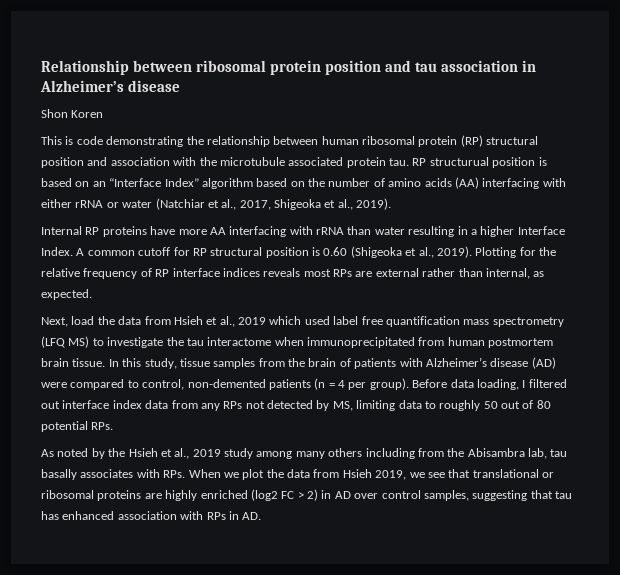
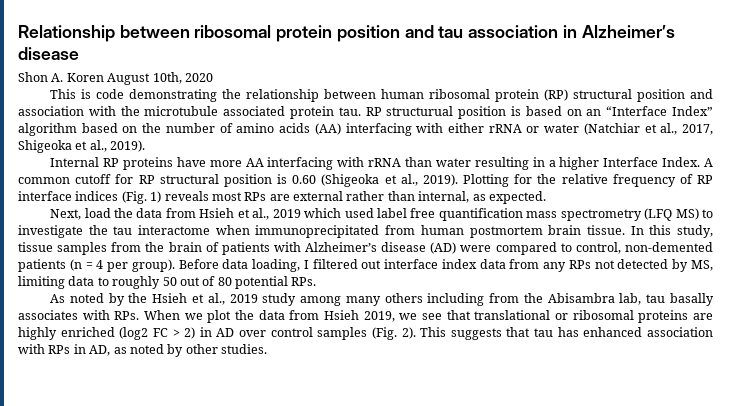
(68, 113) none -> [51,73,64,82] A.
(104, 114) none -> [107,72,213,85] August 10th, 2020
(260, 272) none -> [121,191,162,204] (Fig. 1)
[423,490,528,501] samples, suggesting -> [317,327,502,340] samples (Fig. 2). This suggests
[242,512,262,520] AD. -> [89,344,267,357] AD, as noted by other studies.

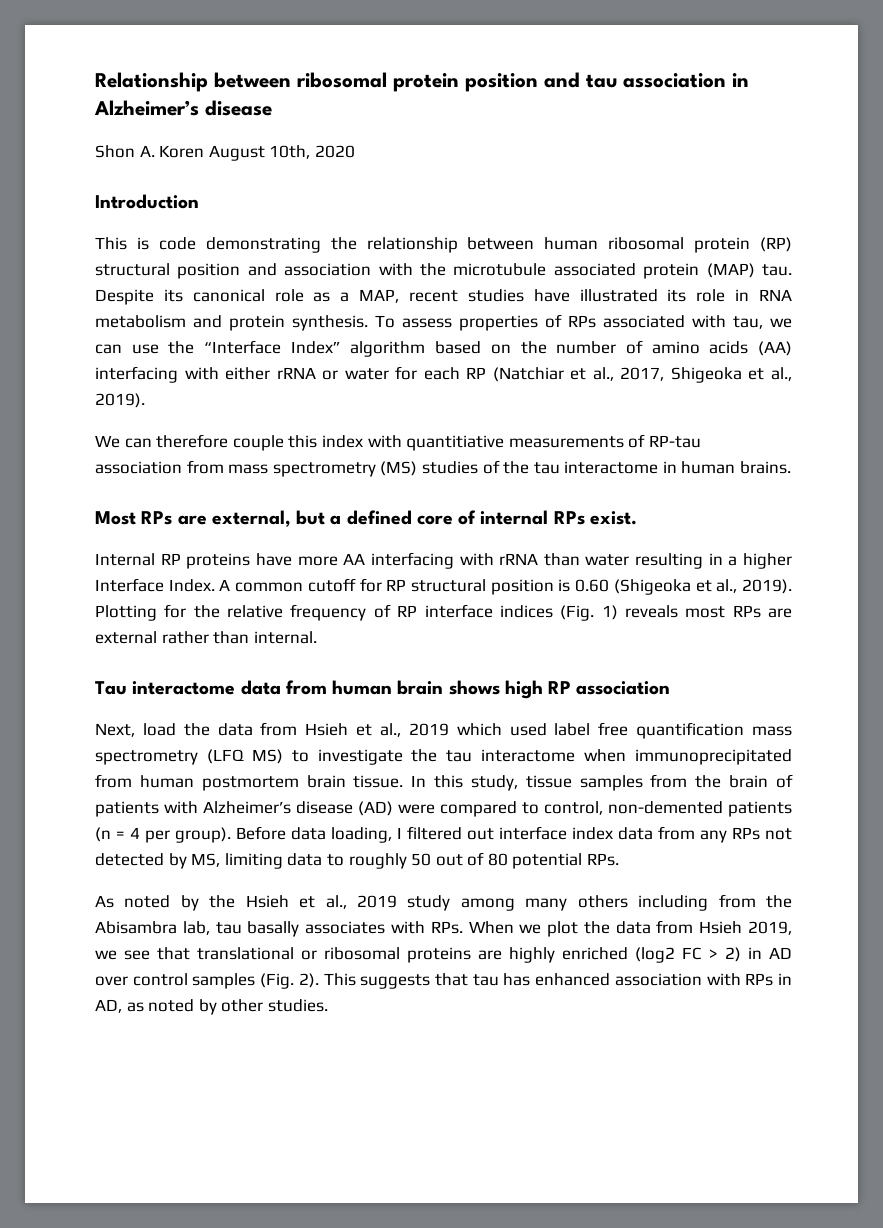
(213, 77) none -> [95,194,199,209] // Introduction
[338,106,602,119] tau. RP structurual position is based on an -> [706,263,792,278] [95,289,792,305] [95,314,792,331] [95,341,195,354] (MAP) tau. Despite its canonical role as a MAP, recent studies have illustrated its role in RNA metabolism and protein synthesis. To assess properties of RPs associated with tau, we can use the
(580, 128) none -> [395,366,487,380] for each RP
(146, 146) none -> [95,434,701,451] [95,460,792,477] [95,510,637,527] // We can therefore couple this index with quantitiative measurements of RP-tau association from mass spectrometry (MS) studies of the tau interactome in human brains. // Most RPs are external, but a defined core of internal RPs exist.
[418,191,546,204] internal, as expected. -> [253,631,317,644] [95,680,671,699] internal. // Tau interactome data from human brain shows high RP association

